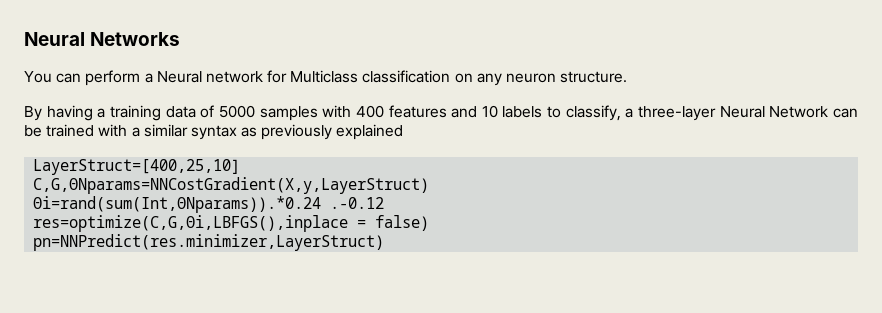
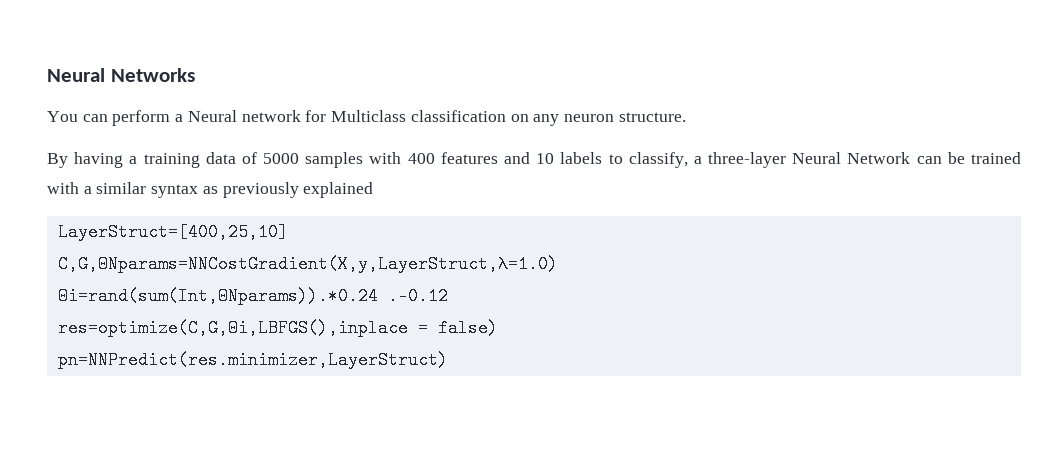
[33,177,430,194] C,G,ΘNparams=NNCostGradient(X,y,LayerStruct) -> [57,254,558,273] C,G,ΘNparams=NNCostGradient(X,y,LayerStruct,λ=1.0)

